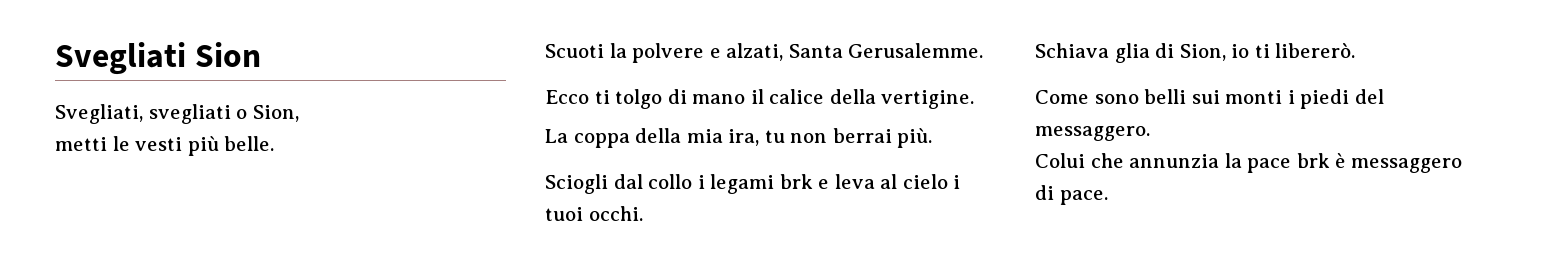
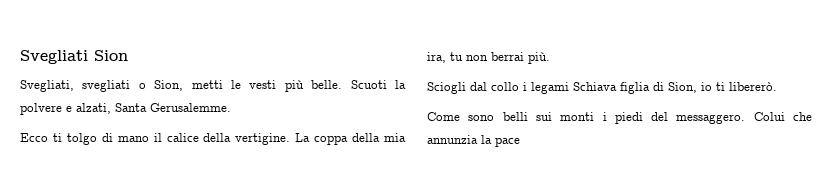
(299, 113) // -> (184, 85) none
(275, 143) // -> (343, 84) none
(975, 99) // -> (291, 139) none
[779,174,961,189] [545,206,643,221] [1035,43,1150,63] brk e leva al cielo i tuoi occhi. // Schiava glia -> [573,82,650,94] Schiava figlia
(1150, 133) // -> (746, 119) none
[1296,153,1462,173] [1035,185,1108,205] brk è messaggero di pace. -> (520, 142) none

